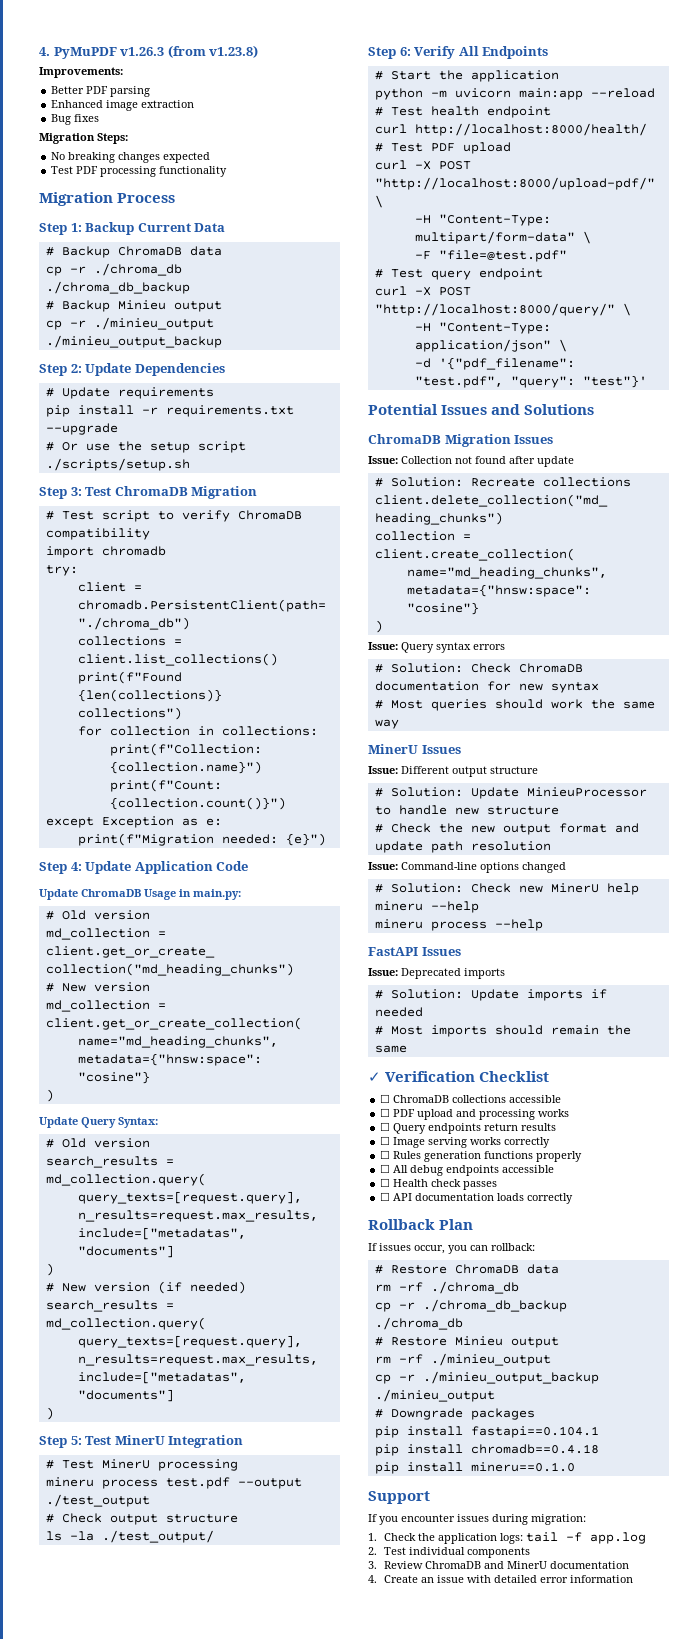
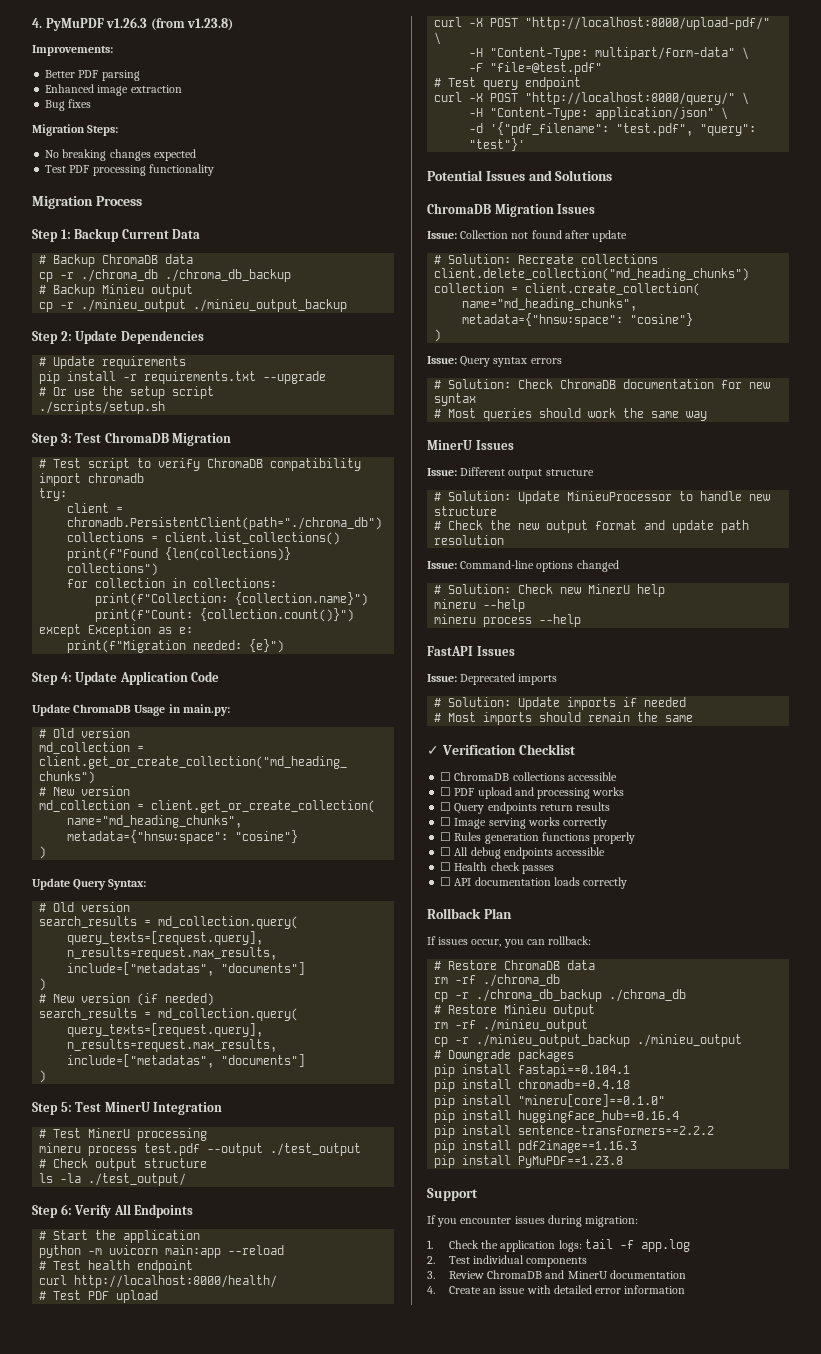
[470,1462,575,1472] mineru==0.1.0 -> [518,1094,666,1107] [434,1110,680,1123] [434,1125,715,1138] [434,1140,638,1153] [434,1155,624,1168] "mineru[core]==0.1.0" // pip install huggingface_hub==0.16.4 // pip install sentence-transformers==2.2.2 // pip install pdf2image==1.16.3 // pip install PyMuPDF==1.23.8

